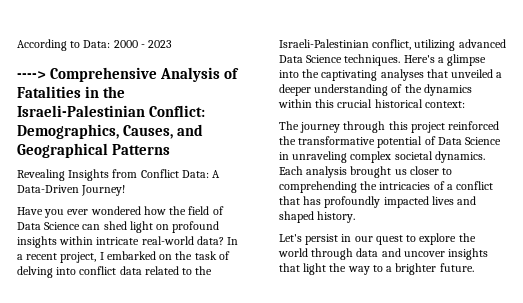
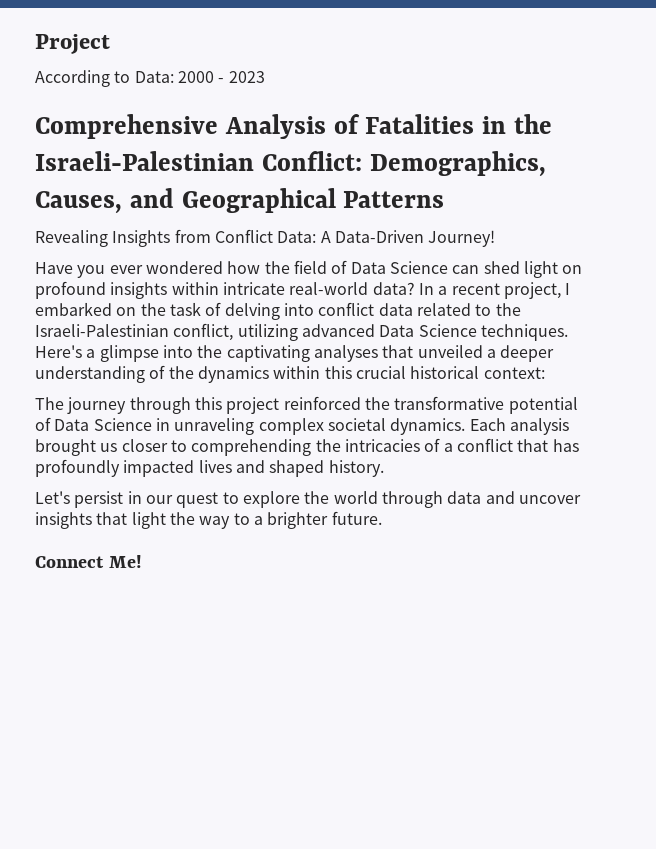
(17, 45) none -> [35,34,110,54] Project //
[17,71,46,79] ----> -> (265, 77) none
(474, 267) none -> [35,555,142,568] // Connect Me!

